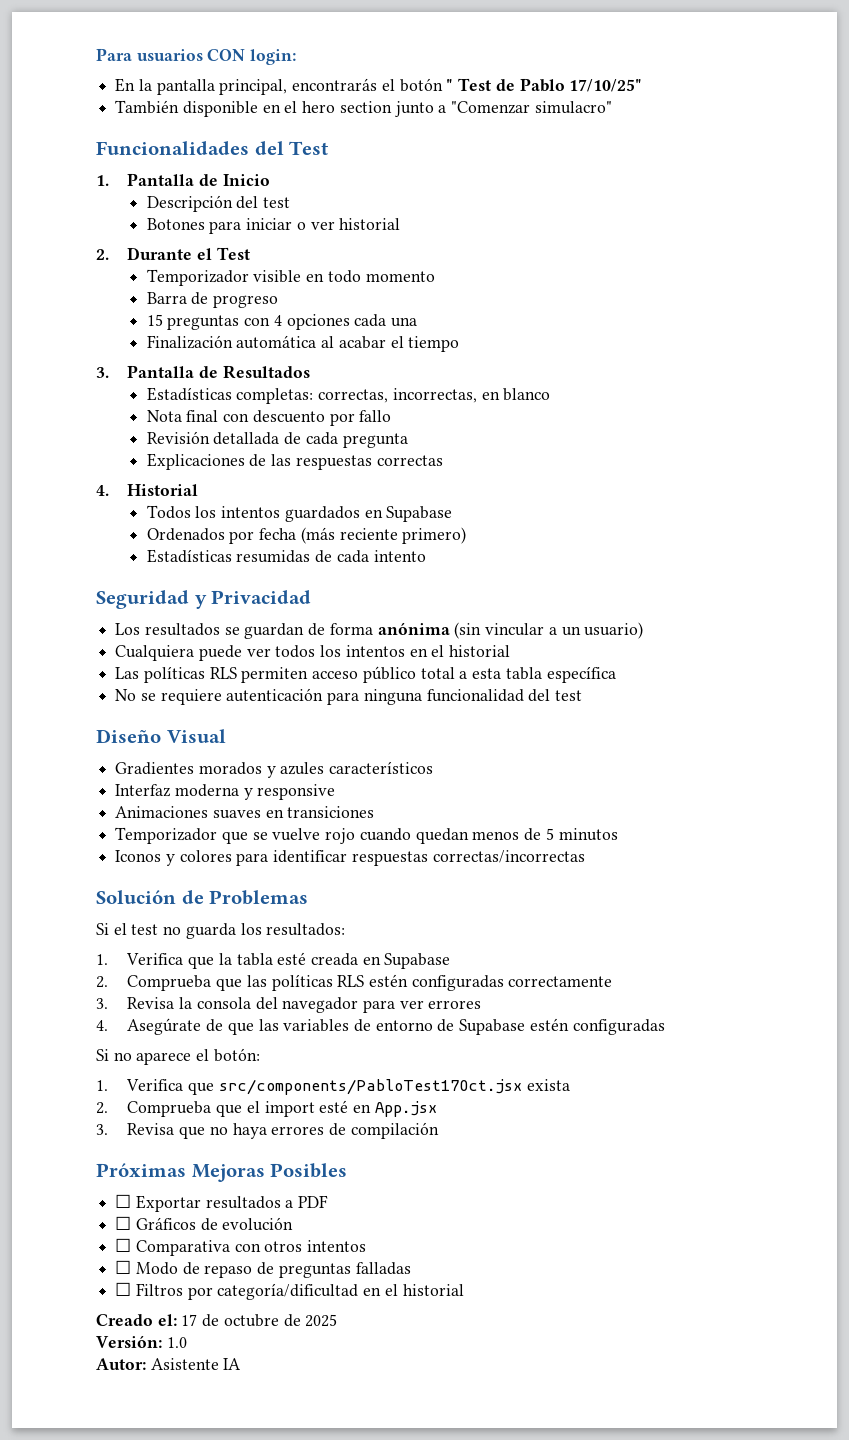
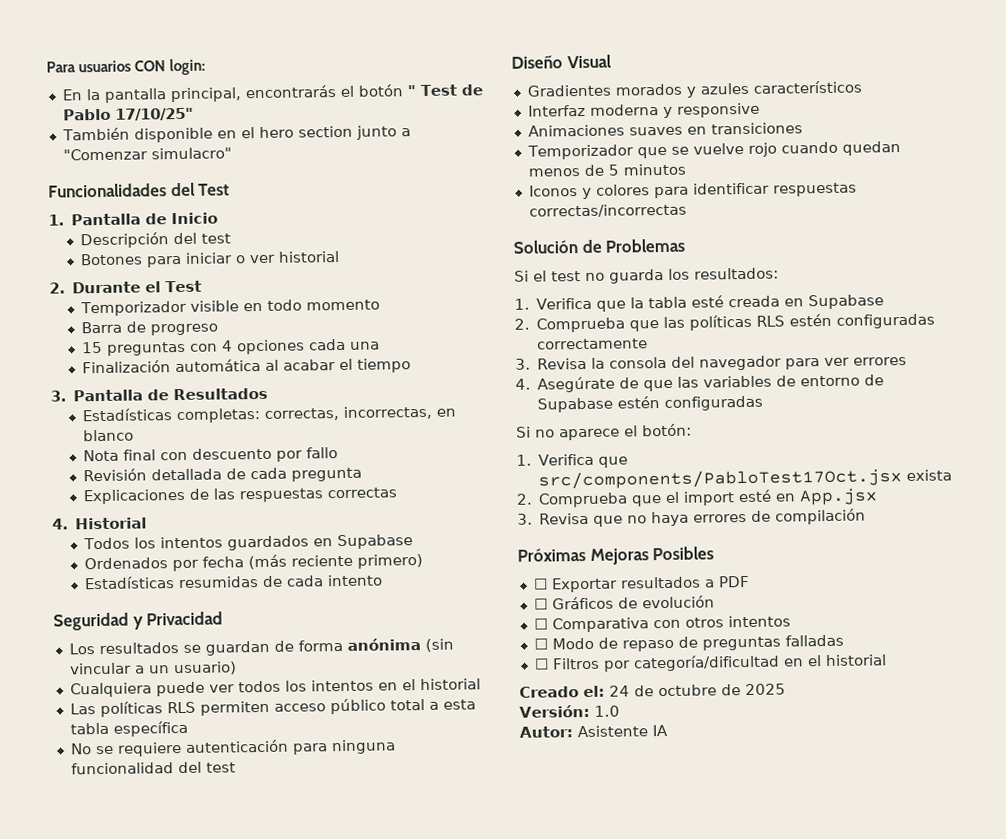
[181,1314,198,1326] 17 -> [609,685,630,697] 24

